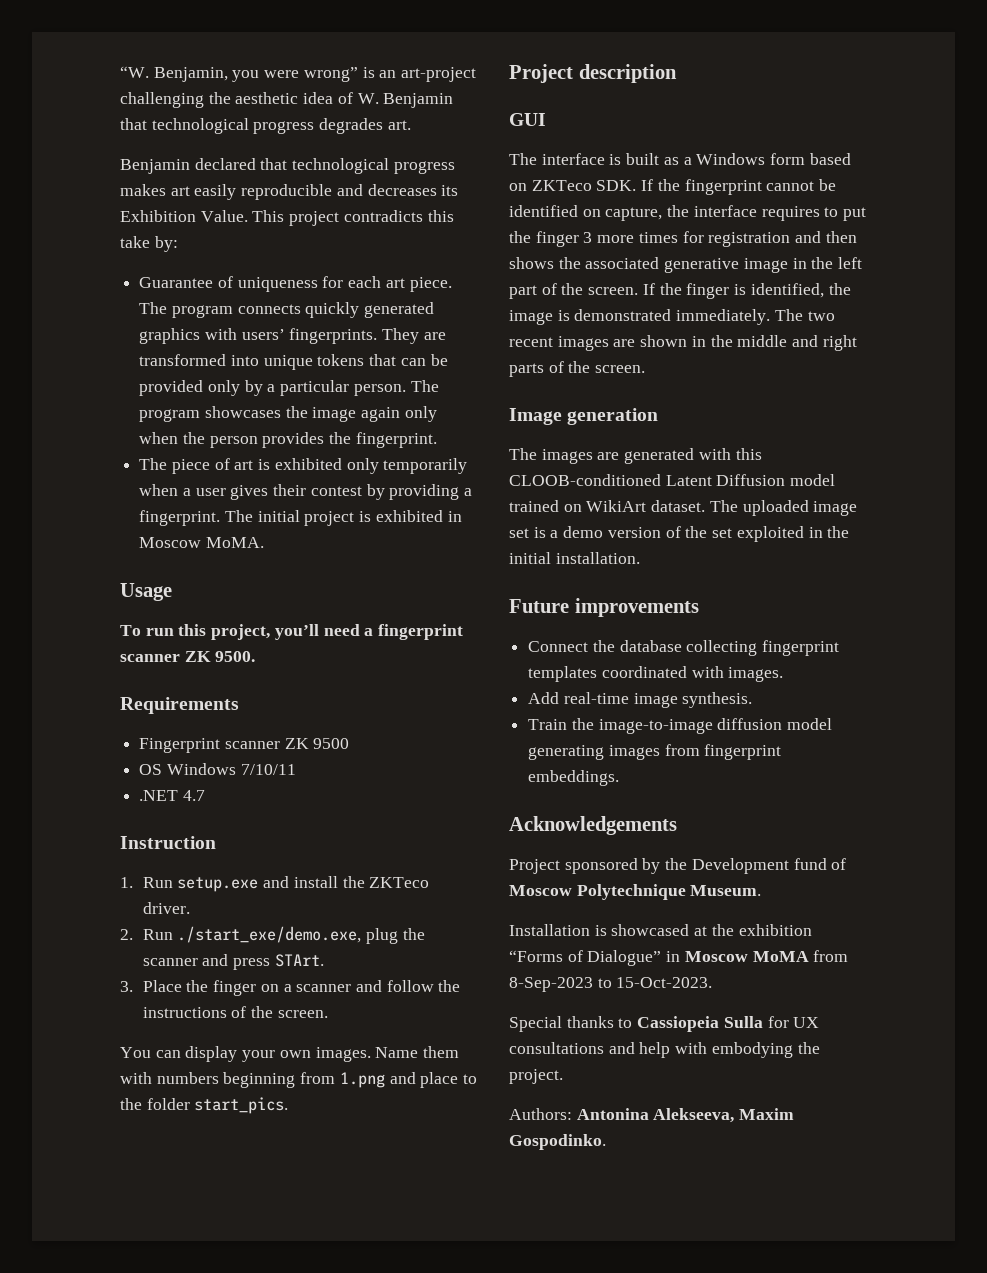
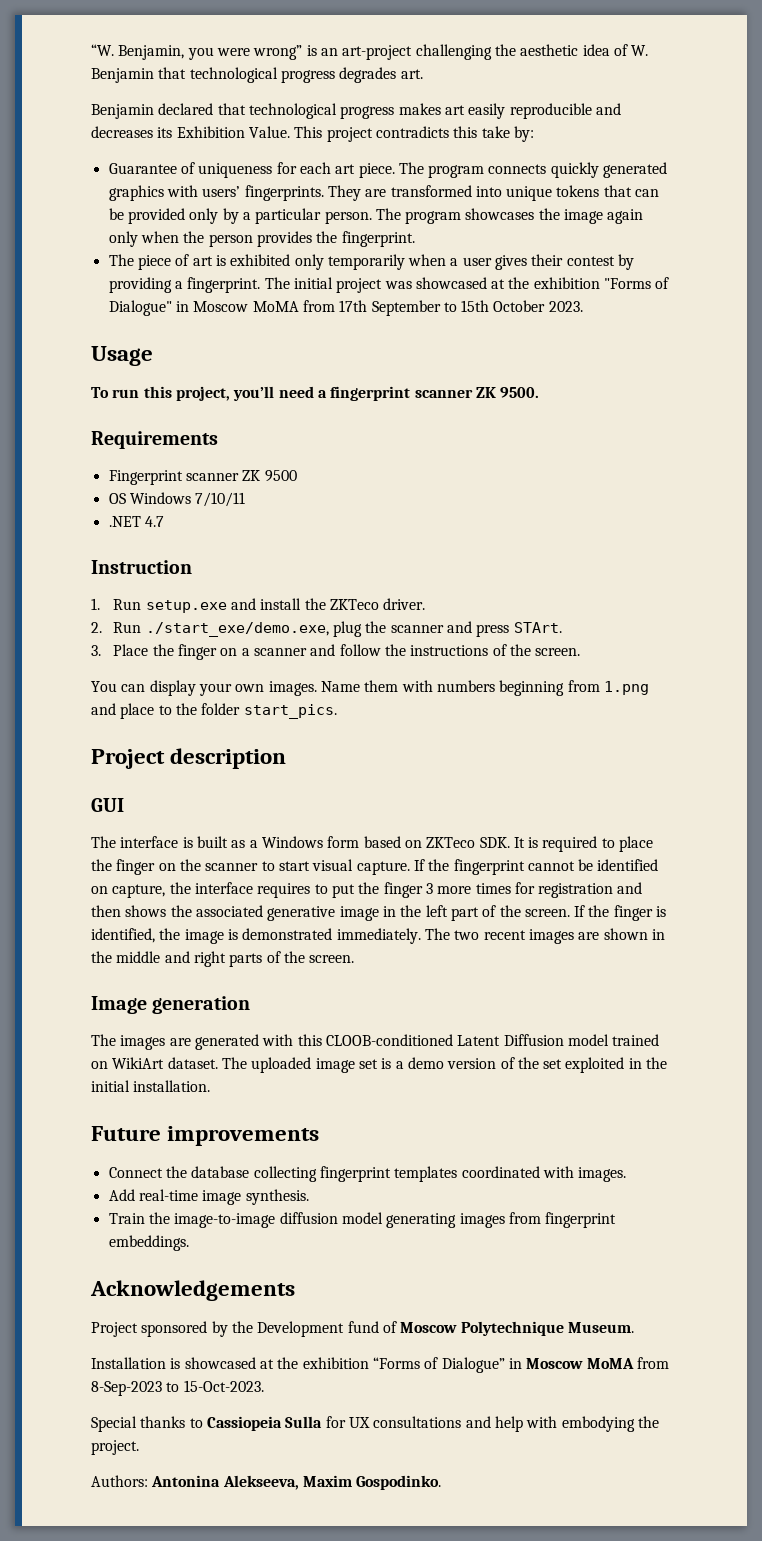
[359,510,462,522] [139,537,264,548] is exhibited in Moscow MoMA. -> [384,277,670,289] [108,300,583,316] was showcased at the exhibition "Forms of Dialogue" in Moscow MoMA from 17th September to 15th October 2023.
(637, 185) none -> [513,836,654,852] [91,859,410,875] It is required to place the finger on the scanner to start visual capture.

